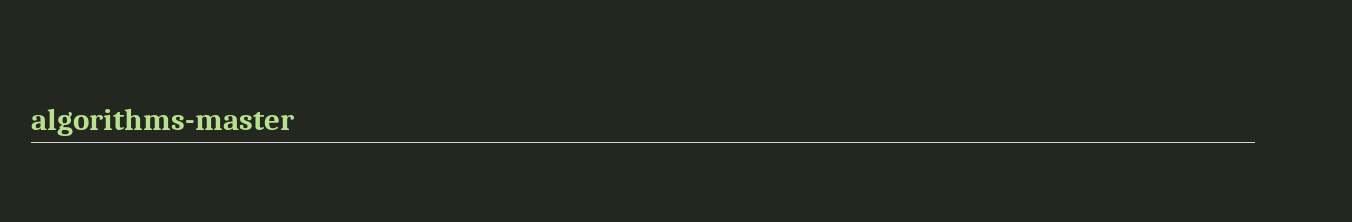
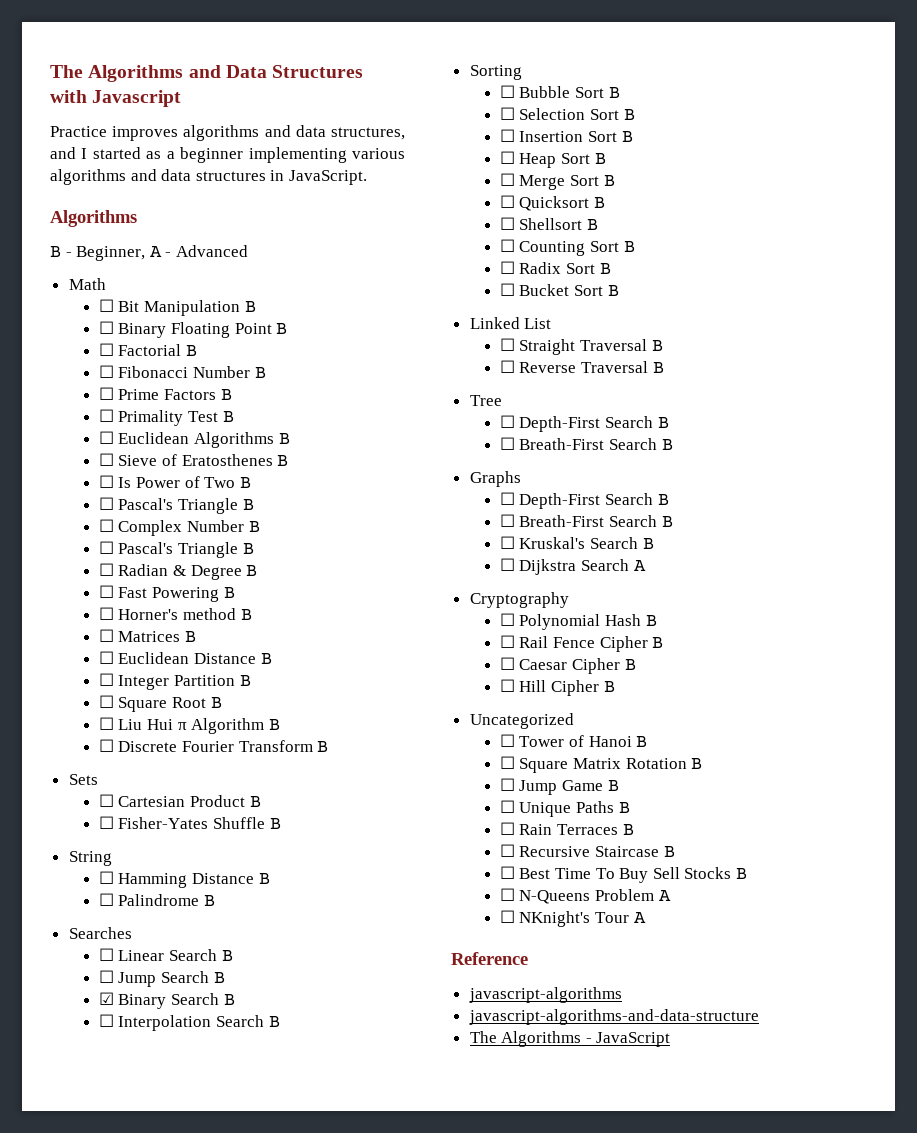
[31,108,295,136] algorithms-master -> [50,65,364,82] [50,90,182,107] [50,125,405,141] [50,147,405,163] [50,169,367,185] [50,210,137,227] [50,245,248,261] [68,278,106,290] [98,299,256,316] [98,321,288,338] [98,343,197,356] [98,365,266,378] [98,387,232,400] [98,409,234,426] [98,431,290,448] [98,453,289,466] [98,475,251,488] [98,497,254,514] [98,519,260,536] [98,541,254,558] [98,563,258,580] [98,585,235,602] [98,607,252,620] [98,629,196,642] [98,651,272,664] [98,673,251,690] [98,695,222,712] [98,717,280,734] [98,739,329,752] [68,774,98,785] [98,794,261,807] [98,816,281,829] [68,851,112,866] [98,871,270,888] [98,893,215,906] [68,927,132,939] [98,948,233,961] [98,970,225,987] [98,992,235,1009] [98,1014,280,1031] [469,65,522,80] [499,85,620,98] [499,107,635,120] [499,129,633,142] [499,151,606,168] [499,173,615,190] [499,195,605,211] [499,217,598,230] [499,239,635,256] [499,261,611,274] [499,283,619,296] [469,317,552,329] [499,338,663,355] [499,360,664,373] [469,395,502,406] [499,415,669,432] [499,437,673,450] [469,471,521,487] [499,492,669,509] [499,514,673,527] [499,536,654,549] [499,558,646,575] [469,592,569,608] [499,613,657,630] [499,635,664,652] [499,657,636,674] [499,679,615,696] [469,713,574,729] [499,734,648,747] [499,756,703,773] [499,778,619,795] [499,800,630,817] [499,822,634,835] [499,844,675,857] [499,866,747,883] [499,888,671,904] [499,910,646,927] [451,952,528,965] [468,987,622,1003] [468,1009,759,1025] [469,1031,671,1047] The Algorithms and Data Structures with Javascript // Practice improves algorithms and data structures, and I started as a beginner implementing various algorithms and data structures in JavaScript. // Algorithms // B - Beginner, A - Advanced // Math // ☐ Bit Manipulation B // ☐ Binary Floating Point B // ☐ Factorial B // ☐ Fibonacci Number B // ☐ Prime Factors B // ☐ Primality Test B // ☐ Euclidean Algorithms B // ☐ Sieve of Eratosthenes B // ☐ Is Power of Two B // ☐ Pascal's Triangle B // ☐ Complex Number B // ☐ Pascal's Triangle B // ☐ Radian & Degree B // ☐ Fast Powering B // ☐ Horner's method B // ☐ Matrices B // ☐ Euclidean Distance B // ☐ Integer Partition B // ☐ Square Root B // ☐ Liu Hui π Algorithm B // ☐ Discrete Fourier Transform B // Sets // ☐ Cartesian Product B // ☐ Fisher-Yates Shuffle B // String // ☐ Hamming Distance B // ☐ Palindrome B // Searches // ☐ Linear Search B // ☐ Jump Search B // ☑ Binary Search B // ☐ Interpolation Search B // Sorting // ☐ Bubble Sort B // ☐ Selection Sort B // ☐ Insertion Sort B // ☐ Heap Sort B // ☐ Merge Sort B // ☐ Quicksort B // ☐ Shellsort B // ☐ Counting Sort B // ☐ Radix Sort B // ☐ Bucket Sort B // Linked List // ☐ Straight Traversal B // ☐ Reverse Traversal B // Tree // ☐ Depth-First Search B // ☐ Breath-First Search B // Graphs // ☐ Depth-First Search B // ☐ Breath-First Search B // ☐ Kruskal's Search B // ☐ Dijkstra Search A // Cryptography // ☐ Polynomial Hash B // ☐ Rail Fence Cipher B // ☐ Caesar Cipher B // ☐ Hill Cipher B // Uncategorized // ☐ Tower of Hanoi B // ☐ Square Matrix Rotation B // ☐ Jump Game B // ☐ Unique Paths B // ☐ Rain Terraces B // ☐ Recursive Staircase B // ☐ Best Time To Buy Sell Stocks B // ☐ N-Queens Problem A // ☐ NKnight's Tour A // Reference // javascript-algorithms // javascript-algorithms-and-data-structure // The Algorithms - JavaScript

